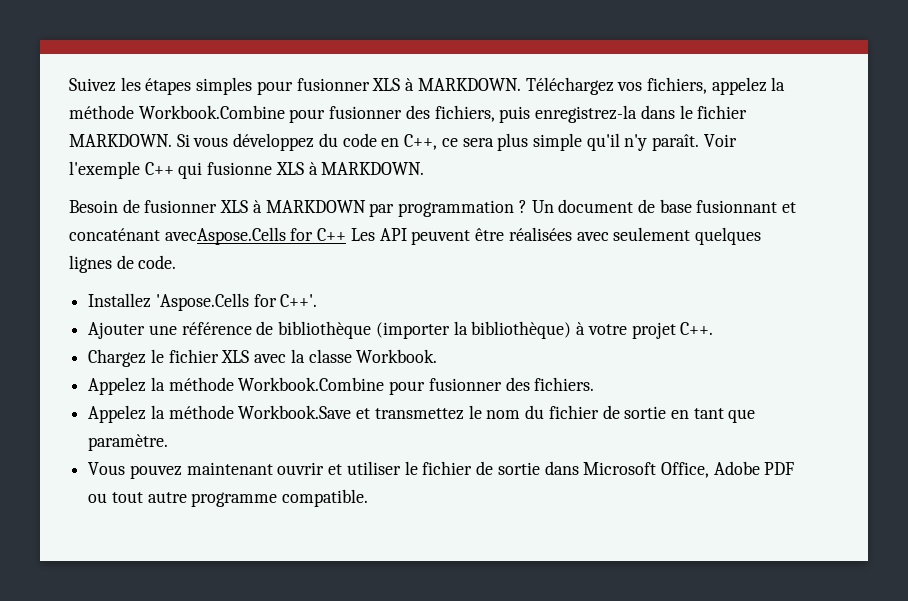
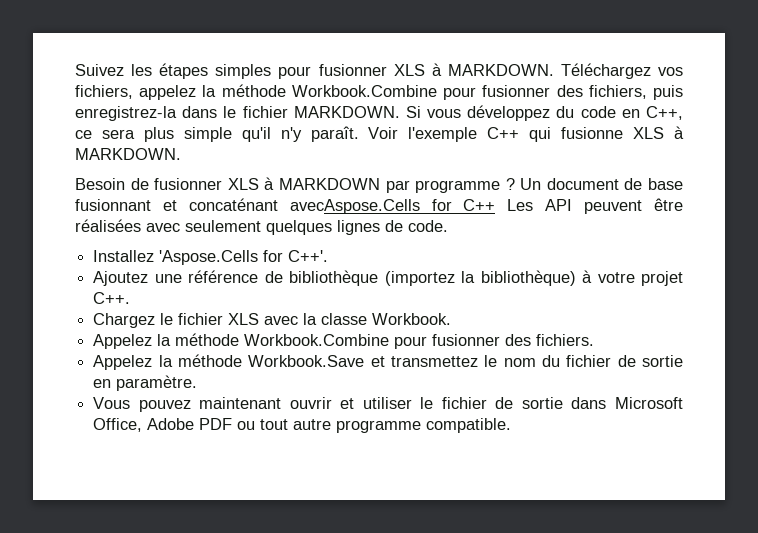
[398,200,515,217] programmation -> [415,180,501,193] programme
[88,322,146,339] Ajouter -> [93,271,149,286] Ajoutez
[375,322,450,339] (importer -> [384,271,455,286] (importez
[693,408,756,423] tant que -> (112, 383) none

